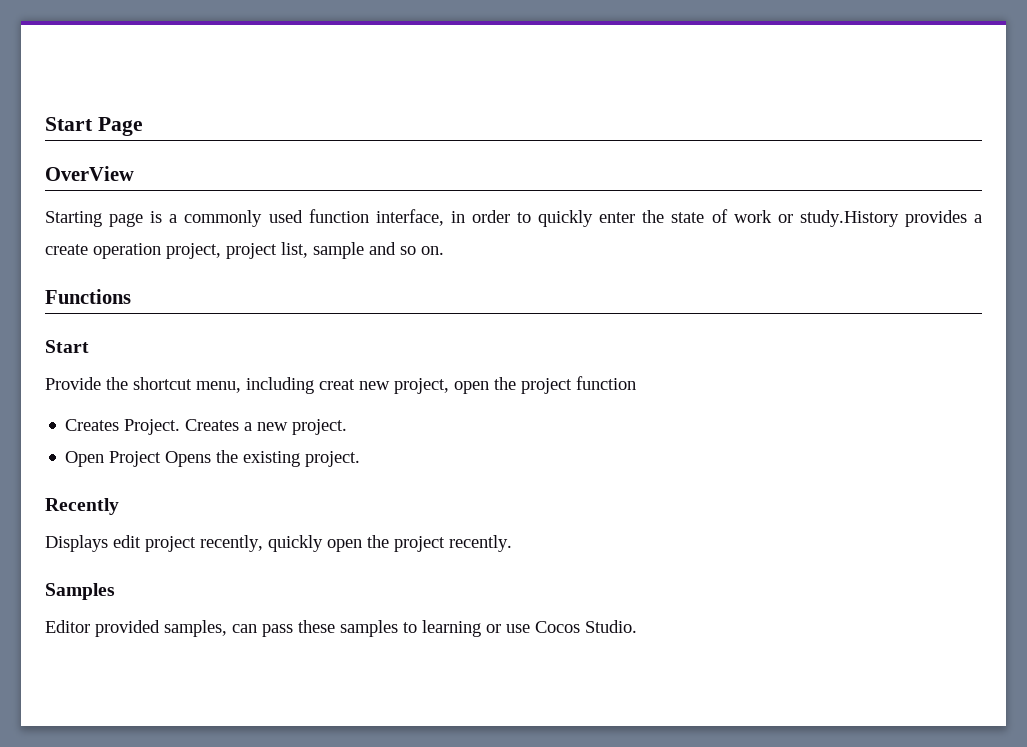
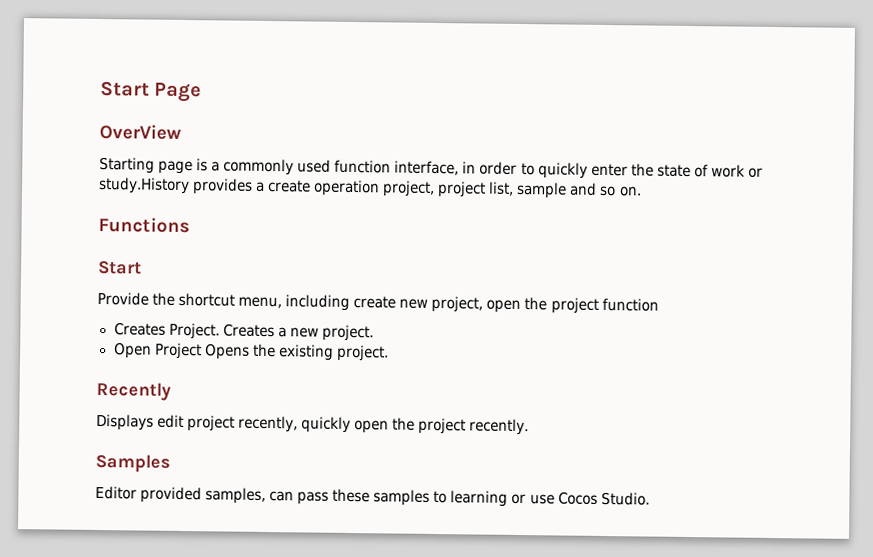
[319,379,355,390] creat -> [353,296,397,309] create

